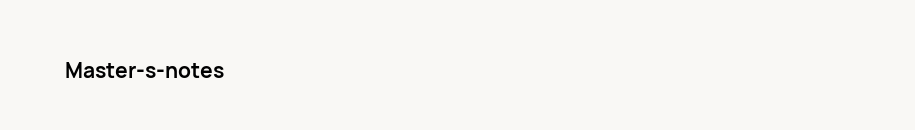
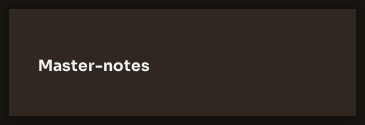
[65,62,224,78] Master-s-notes -> [38,59,150,72] Master-notes

